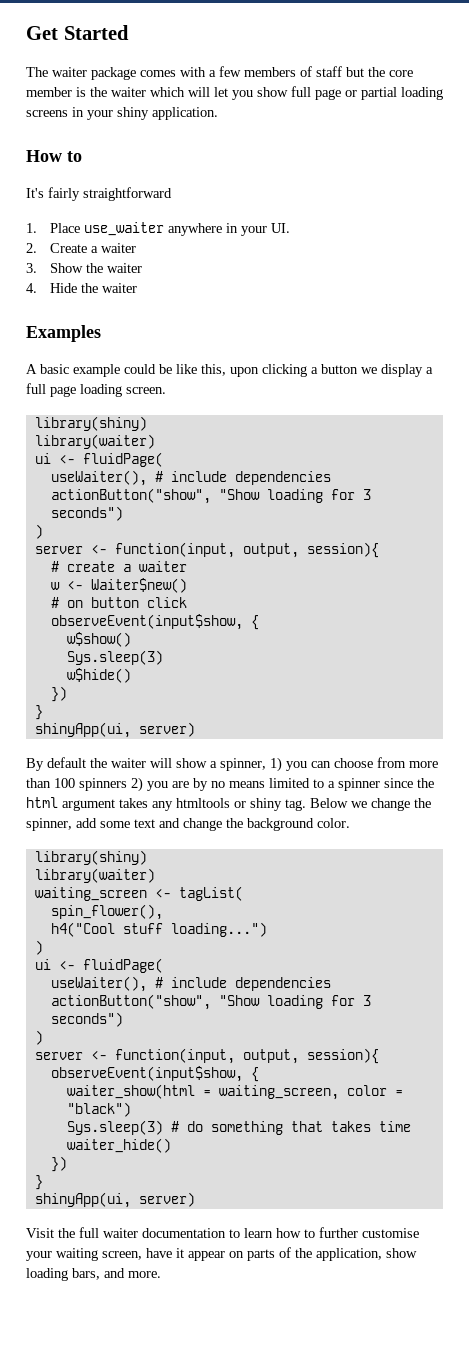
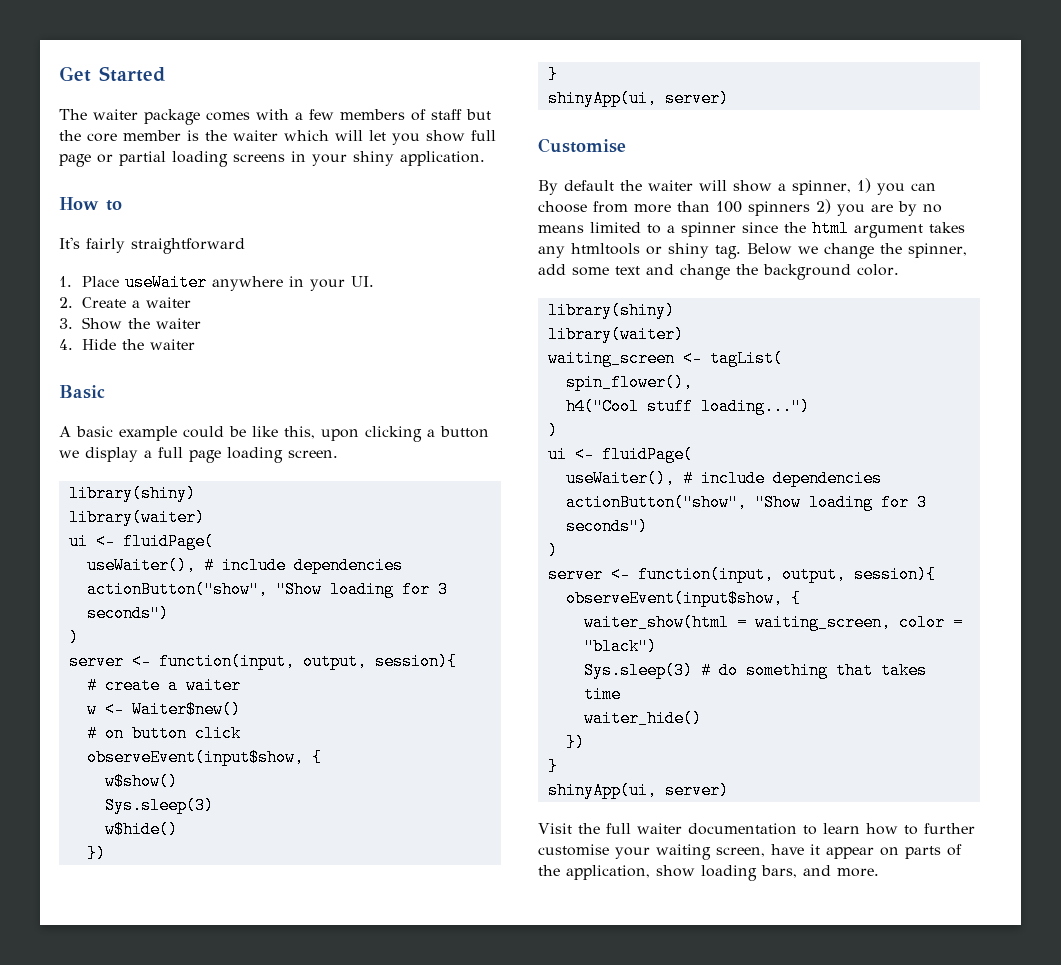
[84,222,165,236] use_waiter -> [124,274,207,291] useWaiter
[26,325,101,342] Examples -> [59,385,105,399] Basic
(195, 729) none -> [538,138,626,153] // Customise

